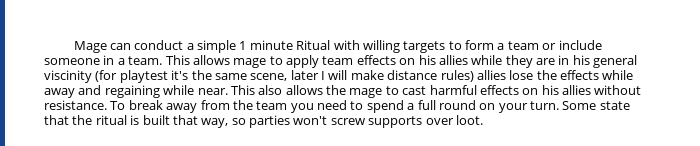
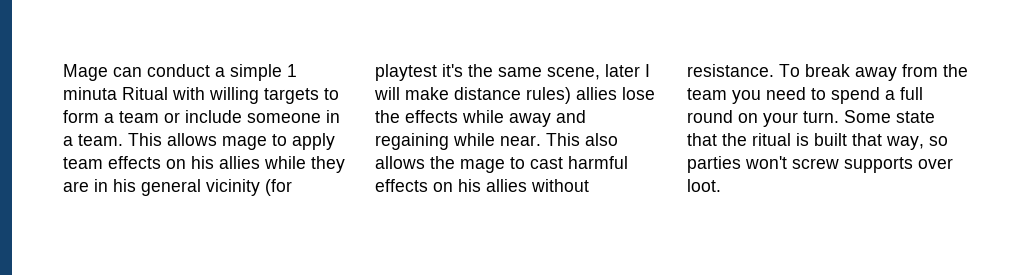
[249,40,293,50] minute -> [63,87,117,100] minuta
[44,70,92,83] viscinity -> [206,179,260,196] vicinity

